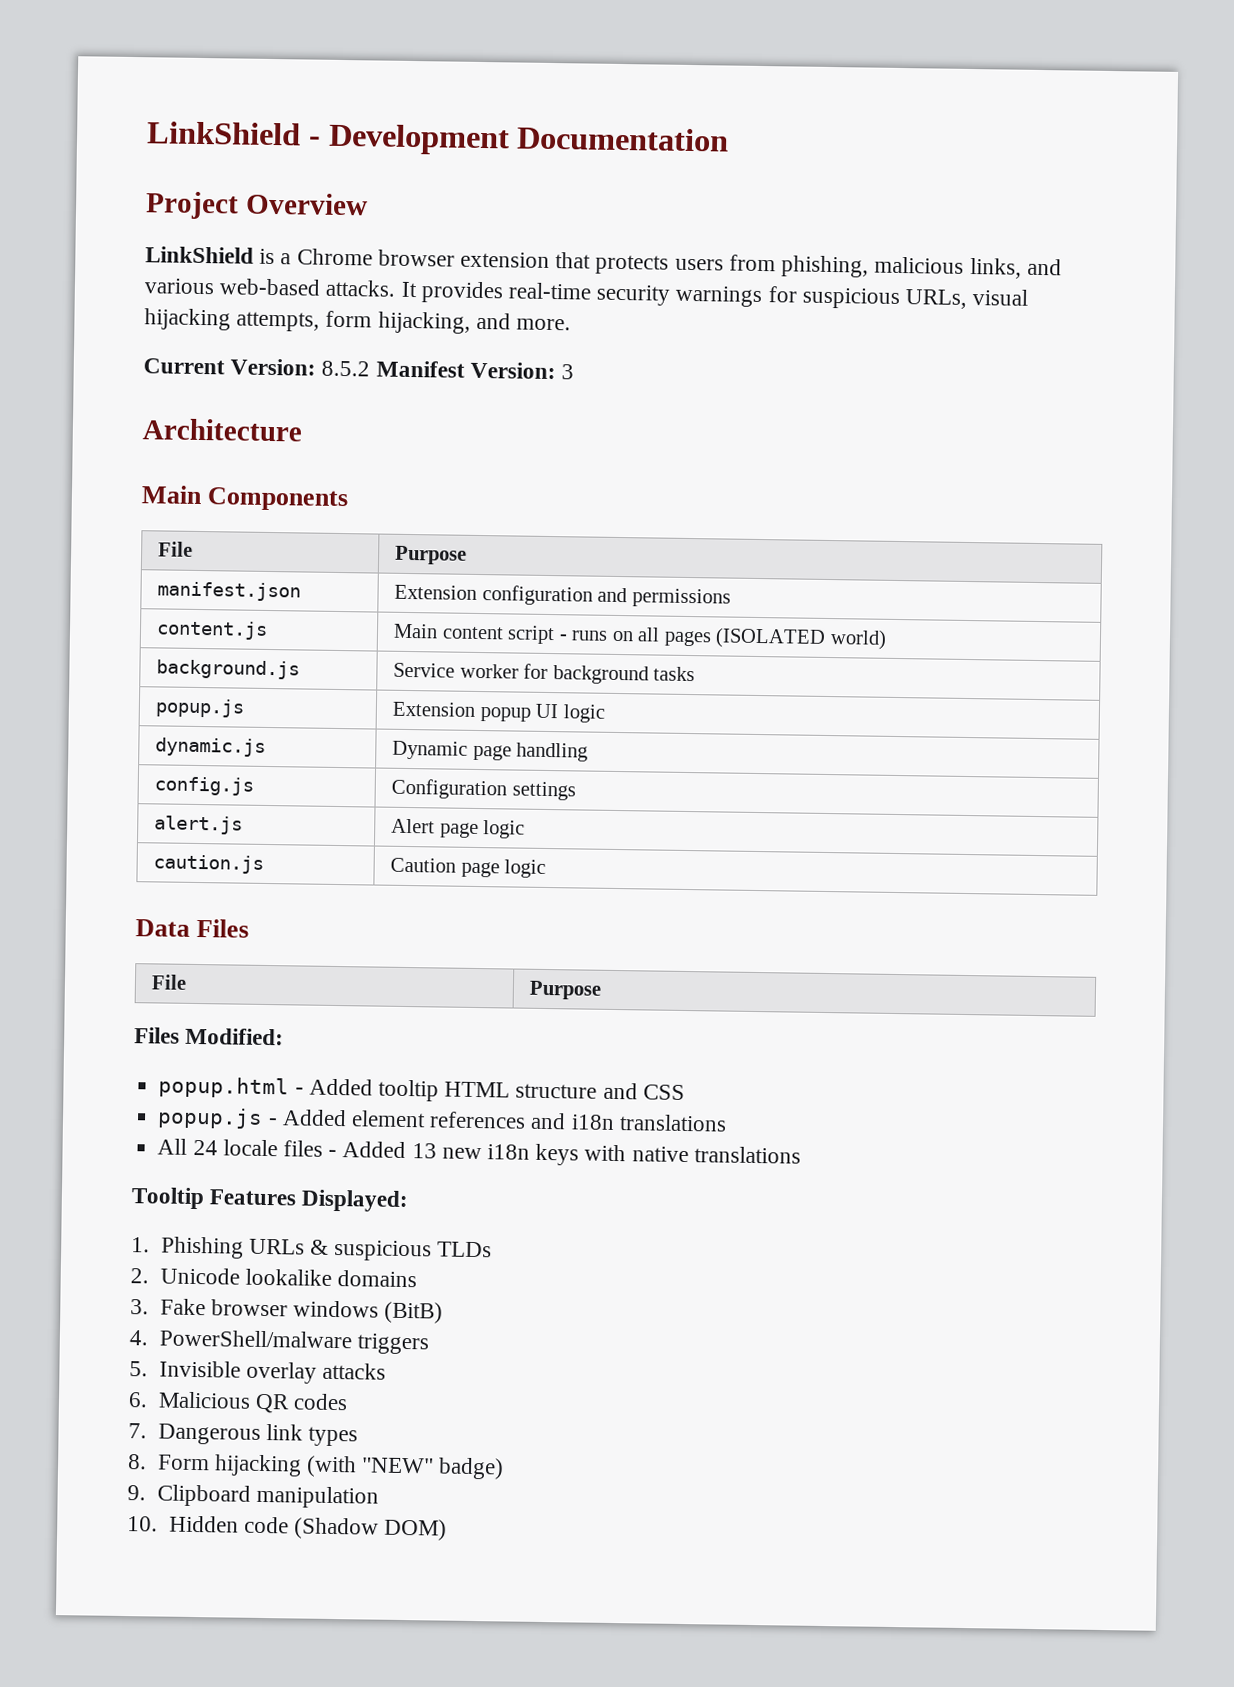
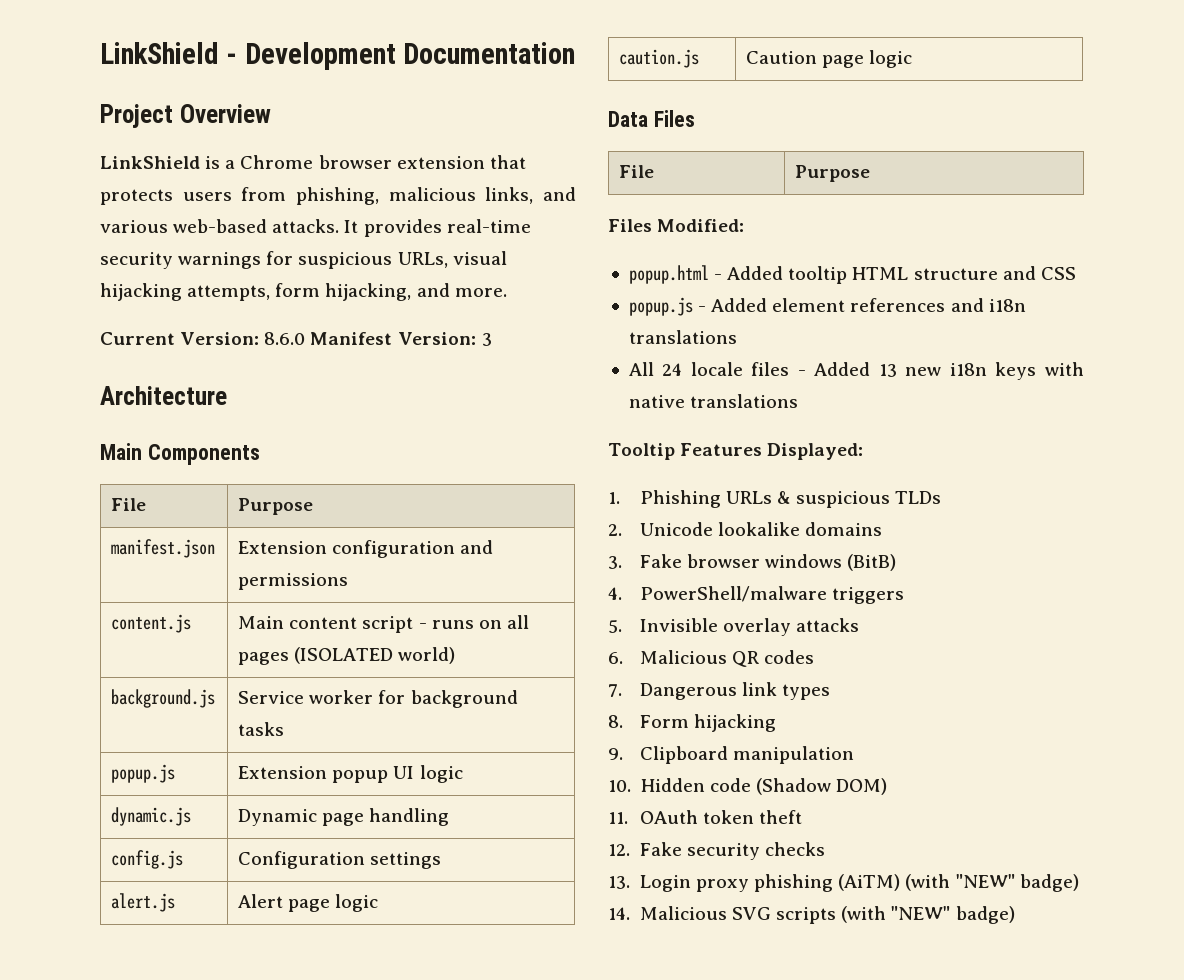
[321,360,371,377] 8.5.2 -> [264,332,306,345] 8.6.0
[305,1455,505,1480] (with "NEW" badge) -> (777, 723) none
(448, 1529) none -> [608,810,803,824] [608,842,826,860] [608,874,1079,892] [608,906,1015,924] // 11. OAuth token theft // 12. Fake security checks // 13. Login proxy phishing (AiTM) (with "NEW" badge) // 14. Malicious SVG scripts (with "NEW" badge)

